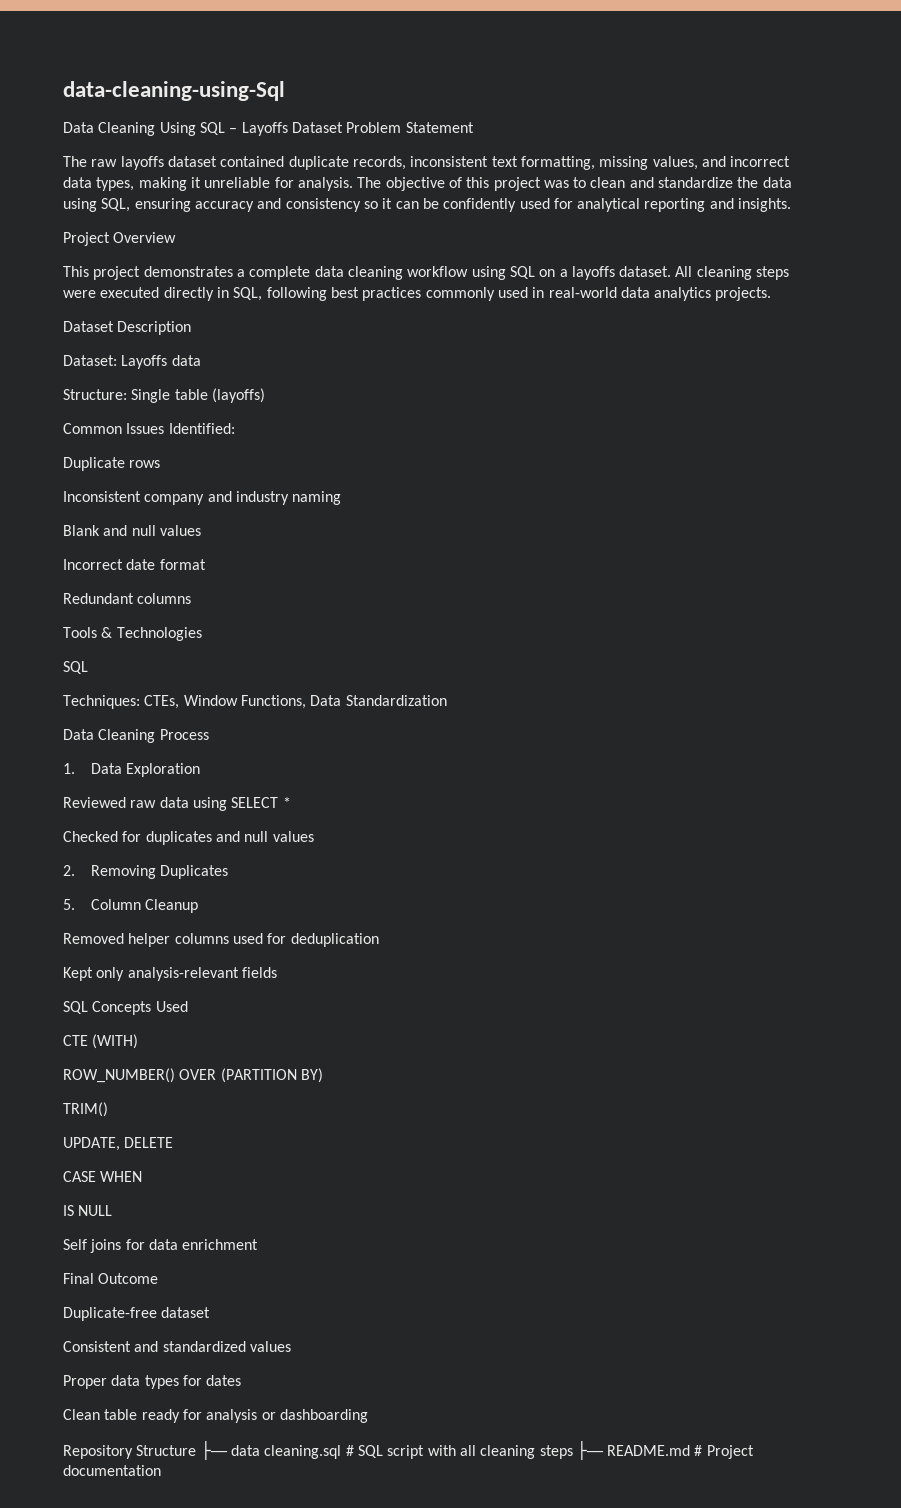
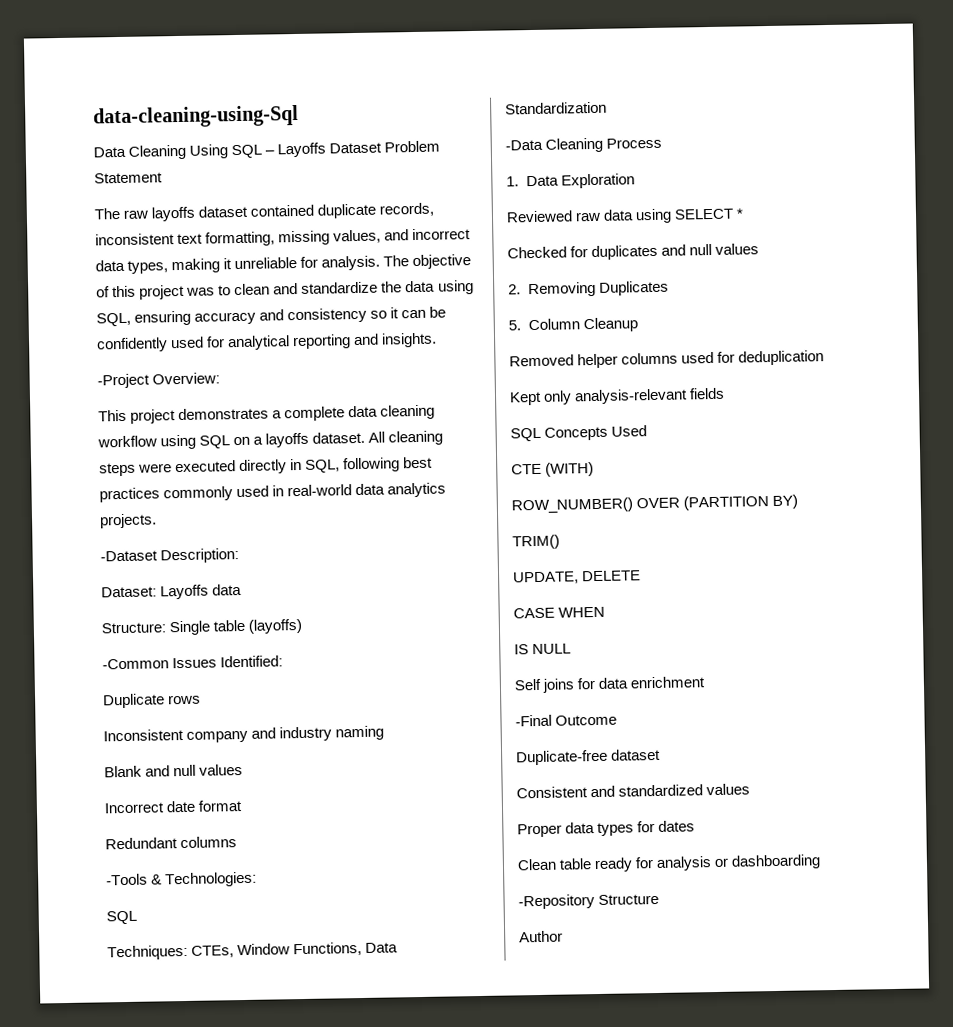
[63,232,177,246] Project Overview -> [97,372,221,389] -Project Overview:
[63,321,192,335] Dataset Description -> [100,548,240,564] -Dataset Description:
[63,423,122,434] Common -> [102,658,169,670] -Common
[63,627,202,641] Tools & Technologies -> [106,871,258,888] -Tools & Technologies:
[63,729,94,740] Data -> [505,139,543,151] -Data
[63,1273,94,1284] Final -> [515,714,552,727] -Final
[63,1445,133,1459] Repository -> [518,894,595,910] -Repository
[200,1440,754,1460] [63,1465,161,1476] ├── data cleaning.sql # SQL script with all cleaning steps ├── README.md # Project documentation -> [519,930,563,943] // Author

